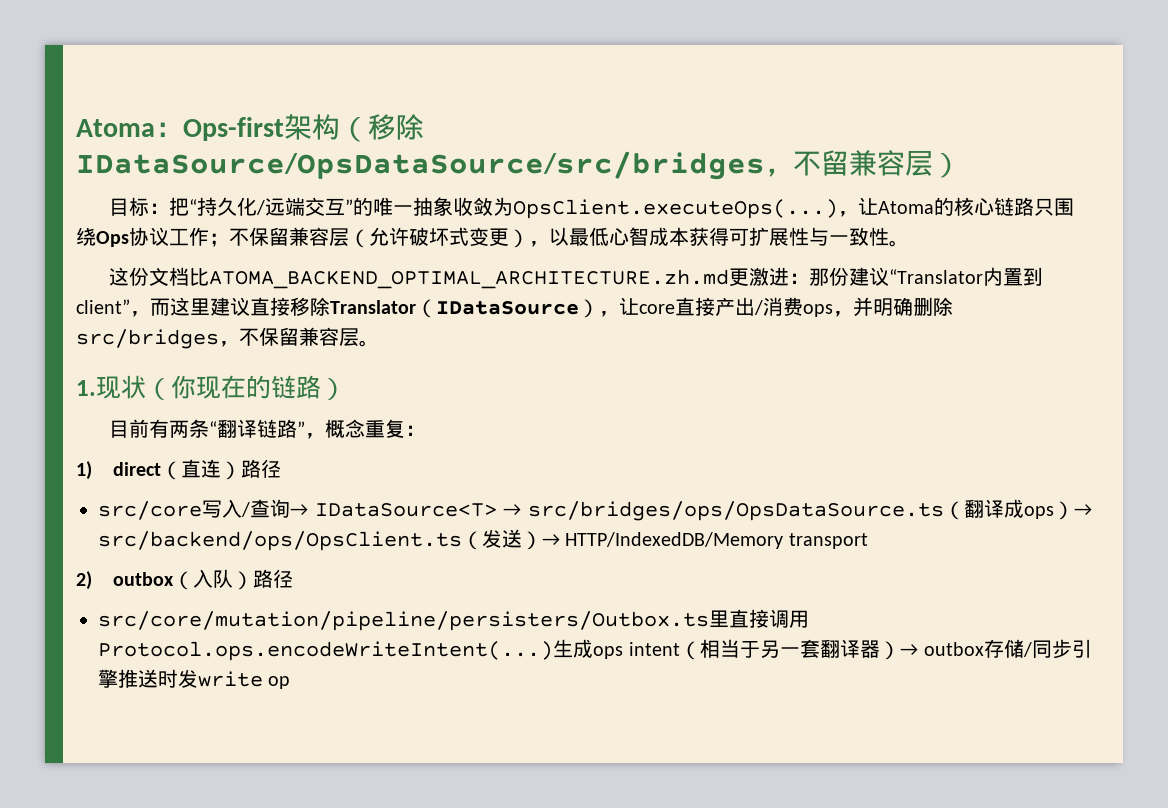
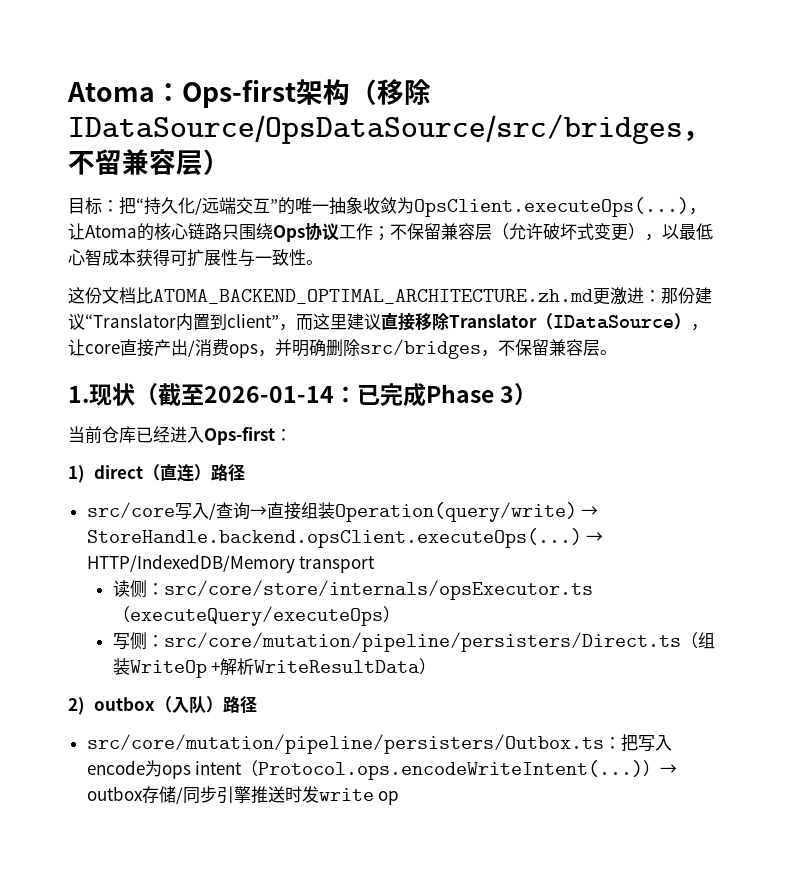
[171,375,346,400] [108,419,405,439] 你现在的链路） // 目前有两条“翻译链路”，概念重复 -> [158,383,538,407] [68,426,275,445] 截至2026-01-14：已完成Phase 3） // 当前仓库已经进入Ops-first
[314,499,1092,521] [98,529,868,551] IDataSource<T> → src/bridges/ops/OpsDataSource.ts（翻译成ops）→ src/backend/ops/OpsClient.ts（发送）→ HTTP/IndexedDB/Memory transport -> [266,502,599,522] [86,528,604,548] [86,554,376,573] [112,580,593,600] [112,606,400,626] [112,632,715,652] [112,658,437,678] 直接组装Operation(query/write) → StoreHandle.backend.opsClient.executeOps(...) → HTTP/IndexedDB/Memory transport // 读侧：src/core/store/internals/opsExecutor.ts（executeQuery/executeOps） // 写侧：src/core/mutation/pipeline/persisters/Direct.ts（组装WriteOp +解析WriteResultData）
[709,609,809,628] [98,639,880,661] 里直接调用Protocol.ops.encodeWriteIntent(...)生成ops intent（相当于另一套翻译器 -> [603,734,672,752] [86,760,644,780] ：把写入encode为ops intent（Protocol.ops.encodeWriteIntent(...)

